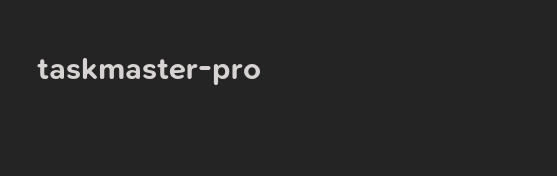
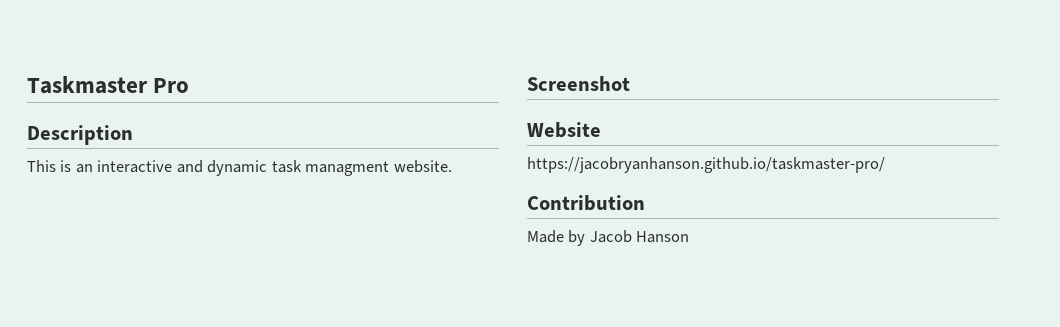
[37,58,261,85] taskmaster-pro -> [27,76,190,94] [27,125,133,145] [27,160,452,176] [527,76,630,91] [527,122,601,138] [527,157,885,173] [527,195,645,211] [527,230,690,246] Taskmaster Pro // Description // This is an interactive and dynamic task managment website. // Screenshot // Website // https://jacobryanhanson.github.io/taskmaster-pro/ // Contribution // Made by Jacob Hanson

